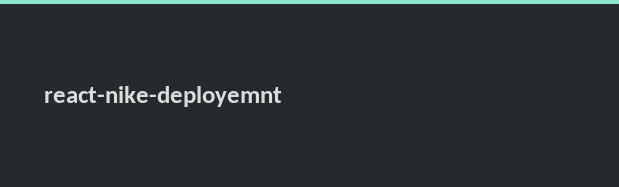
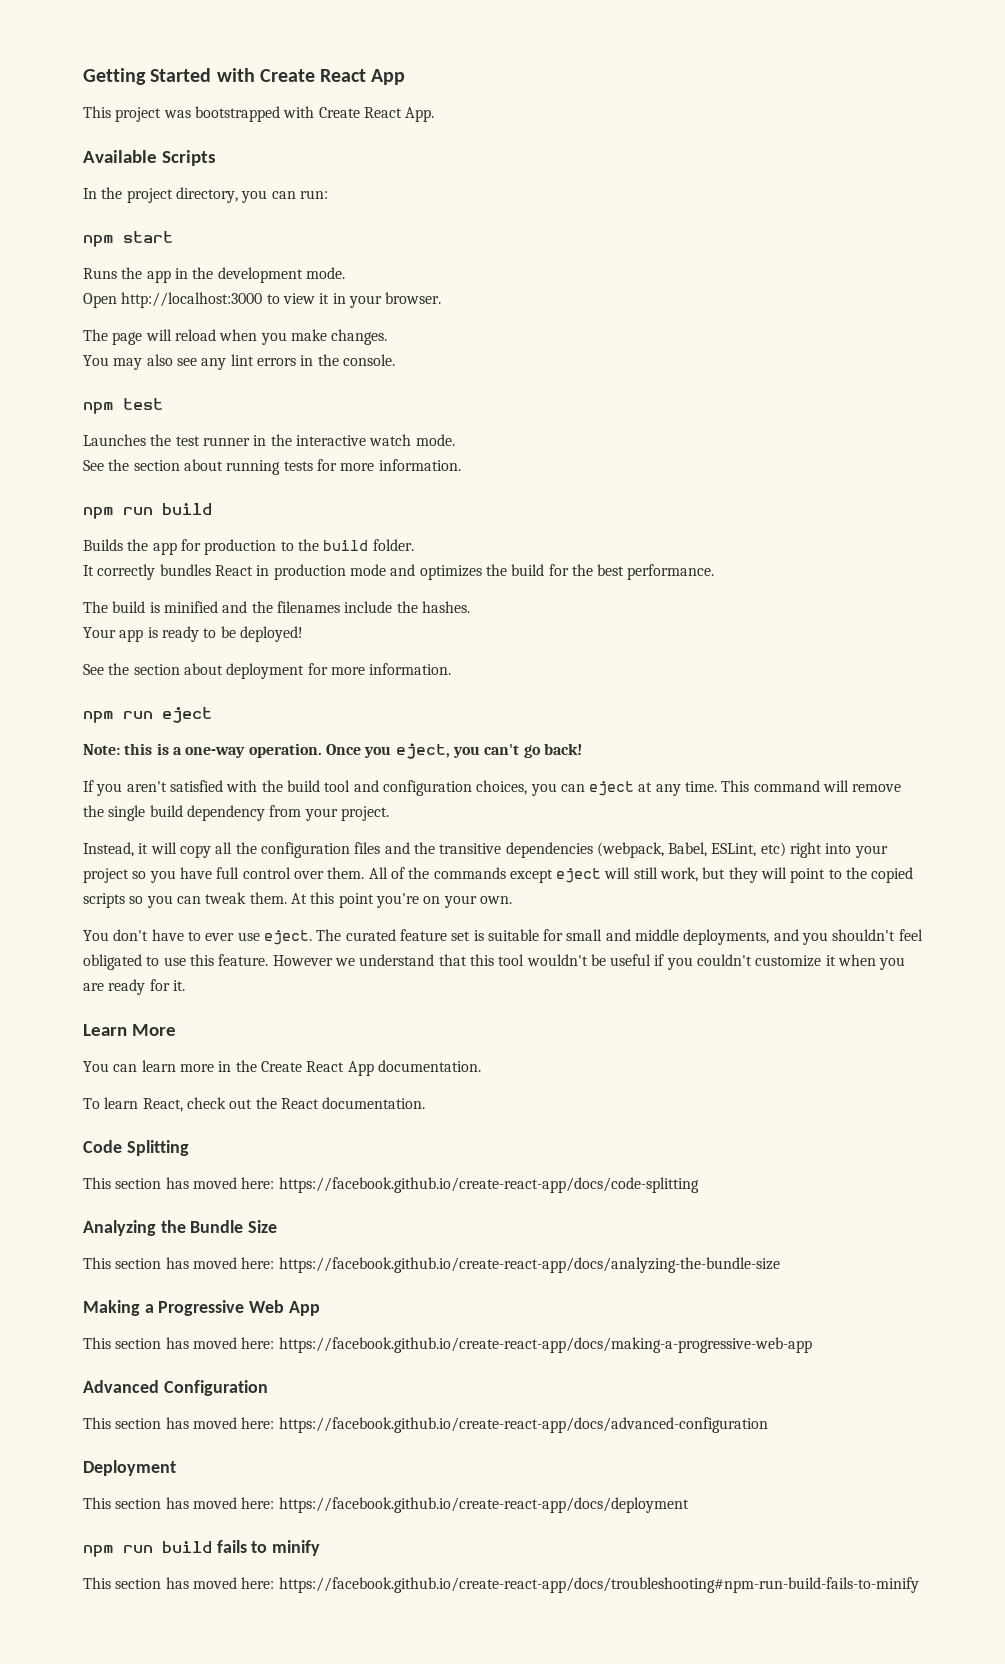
[44,86,282,107] react-nike-deployemnt -> [83,68,406,85] [83,106,435,122] [83,150,216,166] [83,187,328,203] [83,231,173,247] [83,267,345,283] [83,292,442,308] [83,329,388,345] [83,354,395,370] [83,398,163,414] [83,434,455,446] [83,459,461,475] [83,503,212,519] [83,539,414,555] [83,564,715,580] [83,601,470,613] [83,626,303,642] [83,663,452,679] [83,707,212,723] [83,743,582,759] [83,780,902,796] [83,805,389,821] [83,842,888,858] [83,867,914,883] [83,892,512,908] [83,929,923,945] [83,954,906,970] [83,979,185,995] [83,1024,176,1036] [83,1060,481,1076] [83,1097,426,1112] [83,1140,189,1156] [83,1177,699,1193] [83,1220,278,1236] [83,1257,780,1273] [83,1300,320,1316] [83,1337,812,1353] [83,1380,268,1396] [83,1417,768,1433] [83,1460,176,1476] [83,1497,689,1513] [83,1540,321,1557] [83,1577,919,1593] Getting Started with Create React App // This project was bootstrapped with Create React App. // Available Scripts // In the project directory, you can run: // npm start // Runs the app in the development mode. // Open http://localhost:3000 to view it in your browser. // The page will reload when you make changes. // You may also see any lint errors in the console. // npm test // Launches the test runner in the interactive watch mode. // See the section about running tests for more information. // npm run build // Builds the app for production to the build folder. // It correctly bundles React in production mode and optimizes the build for the best performance. // The build is minified and the filenames include the hashes. // Your app is ready to be deployed! // See the section about deployment for more information. // npm run eject // Note: this is a one-way operation. Once you eject, you can't go back! // If you aren't satisfied with the build tool and configuration choices, you can eject at any time. This command will remove the single build dependency from your project. // Instead, it will copy all the configuration files and the transitive dependencies (webpack, Babel, ESLint, etc) right into your project so you have full control over them. All of the commands except eject will still work, but they will point to the copied scripts so you can tweak them. At this point you're on your own. // You don't have to ever use eject. The curated feature set is suitable for small and middle deployments, and you shouldn't feel obligated to use this feature. However we understand that this tool wouldn't be useful if you couldn't customize it when you are ready for it. // Learn More // You can learn more in the Create React App documentation. // To learn React, check out the React documentation. // Code Splitting // This section has moved here: https://facebook.github.io/create-react-app/docs/code-splitting // Analyzing the Bundle Size // This section has moved here: https://facebook.github.io/create-react-app/docs/analyzing-the-bundle-size // Making a Progressive Web App // This section has moved here: https://facebook.github.io/create-react-app/docs/making-a-progressive-web-app // Advanced Configuration // This section has moved here: https://facebook.github.io/create-react-app/docs/advanced-configuration // Deployment // This section has moved here: https://facebook.github.io/create-react-app/docs/deployment // npm run build fails to minify // This section has moved here: https://facebook.github.io/create-react-app/docs/troubleshooting#npm-run-build-fails-to-minify

